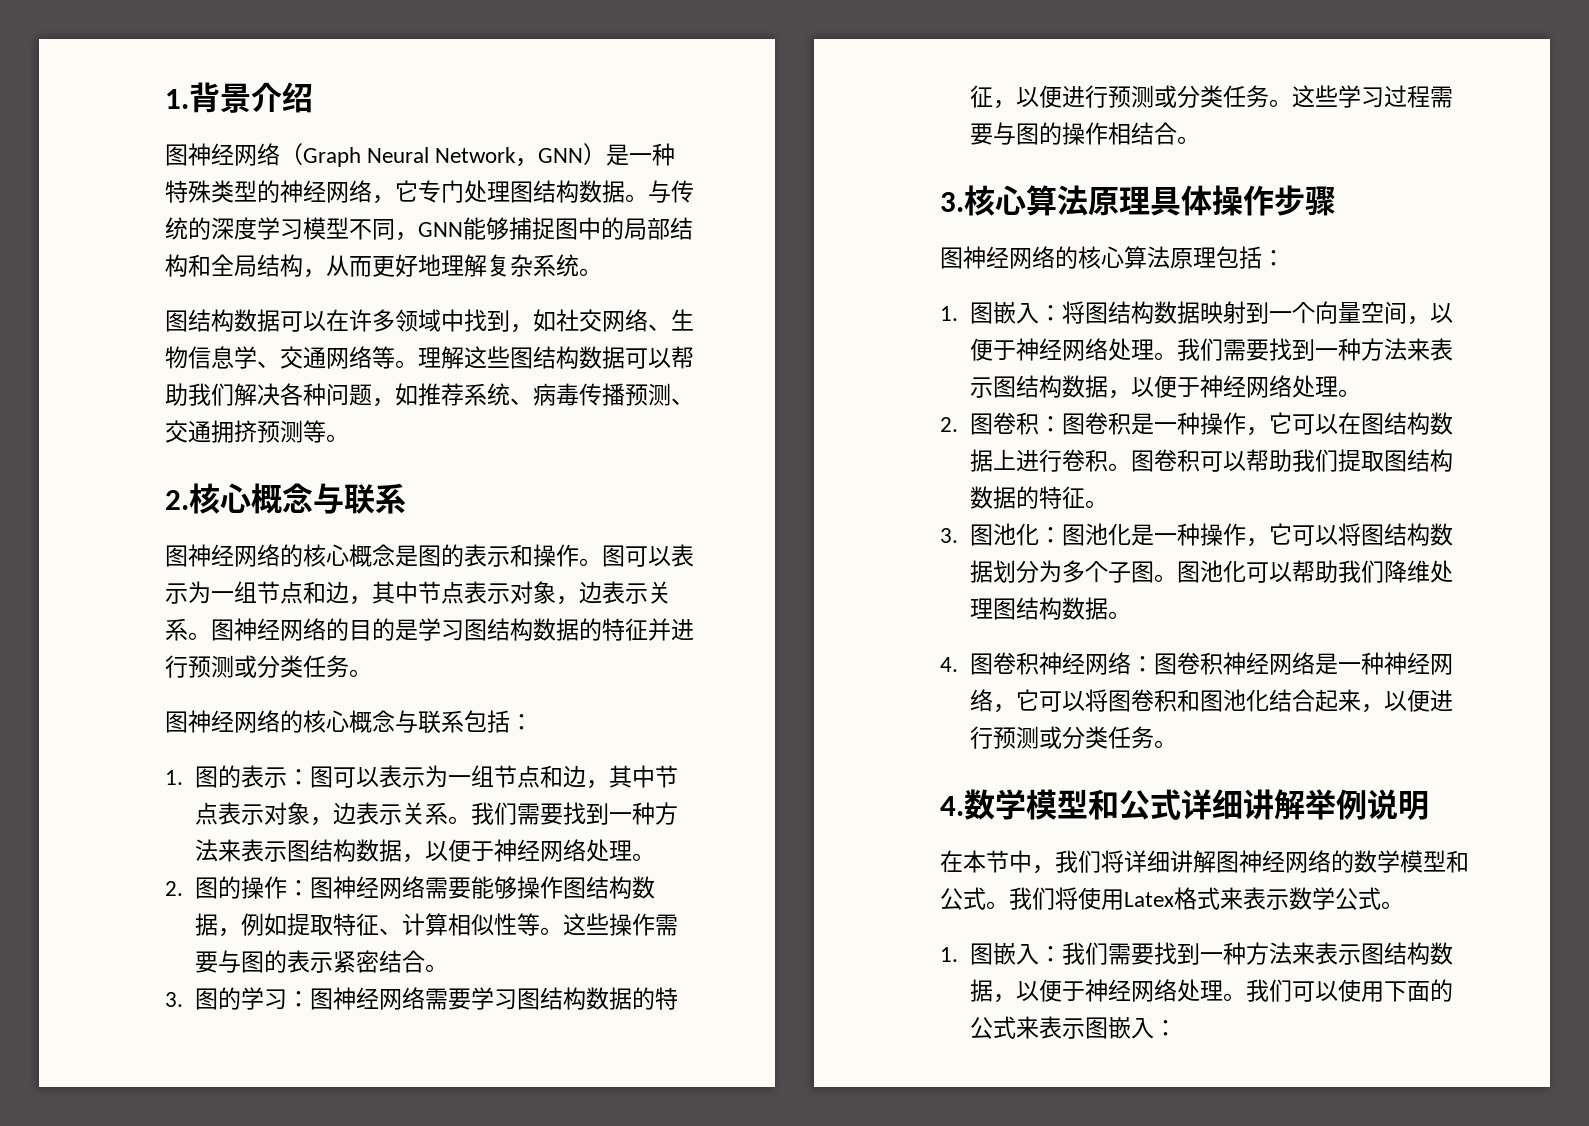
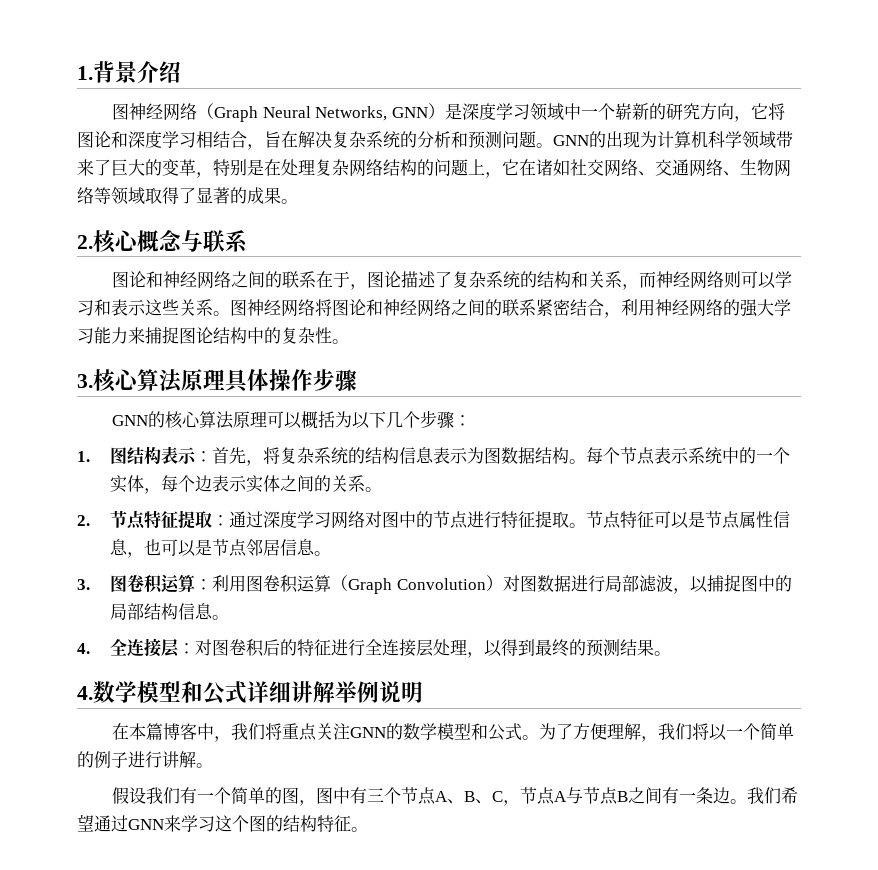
[435,147,539,167] Network， -> [315,106,388,121] Networks,
[629,143,676,166] [165,180,694,204] [165,217,693,241] [165,254,602,278] [165,309,694,333] [165,346,694,369] [165,383,694,407] [165,420,326,443] 一种特殊类型的神经网络，它专门处理图结构数据。与传统的深度学习模型不同，GNN能够捕捉图中的局部结构和全局结构，从而更好地理解复杂系统。 // 图结构数据可以在许多领域中找到，如社交网络、生物信息学、交通网络等。理解这些图结构数据可以帮助我们解决各种问题，如推荐系统、病毒传播预测、交通拥挤预测等 -> [462,103,786,122] [77,131,793,150] [77,159,791,178] [77,187,281,205] 深度学习领域中一个崭新的研究方向，它将图论和深度学习相结合，旨在解决复杂系统的分析和预测问题。GNN的出现为计算机科学领域带来了巨大的变革，特别是在处理复杂网络结构的问题上，它在诸如社交网络、交通网络、生物网络等领域取得了显著的成果
[188,544,694,567] [165,581,671,605] [165,618,694,641] [165,655,372,678] [165,710,533,734] [165,765,678,789] [194,802,678,826] [194,839,655,863] [165,876,655,899] [194,913,678,937] [194,950,448,973] [165,987,678,1010] [969,85,1453,109] [969,122,1177,145] 神经网络的核心概念是图的表示和操作。图可以表示为一组节点和边，其中节点表示对象，边表示关系。图神经网络的目的是学习图结构数据的特征并进行预测或分类任务。 // 图神经网络的核心概念与联系包括： // 1.图的表示：图可以表示为一组节点和边，其中节点表示对象，边表示关系。我们需要找到一种方法来表示图结构数据，以便于神经网络处理。 // 2.图的操作：图神经网络需要能够操作图结构数据，例如提取特征、计算相似性等。这些操作需要与图的表示紧密结合。 // 3.图的学习：图神经网络需要学习图结构数据的特征，以便进行预测或分类任务。这些学习过程需要与图的操作相结合 -> [129,271,793,290] [77,299,791,318] [77,326,332,344] 论和神经网络之间的联系在于，图论描述了复杂系统的结构和关系，而神经网络则可以学习和表示这些关系。图神经网络将图论和神经网络之间的联系紧密结合，利用神经网络的强大学习能力来捕捉图论结构中的复杂性
[940,246,1055,269] 图神经网络 -> [112,415,149,426] GNN
[1216,246,1285,269] [940,301,1453,325] [969,338,1453,361] [969,375,1361,399] [940,412,1453,436] [969,449,1453,472] [969,486,1108,509] [940,523,1453,547] [969,560,1453,583] [969,597,1131,620] [940,652,1453,675] [969,689,1453,713] [969,726,1154,749] 包括： // 1.图嵌入：将图结构数据映射到一个向量空间，以便于神经网络处理。我们需要找到一种方法来表示图结构数据，以便于神经网络处理。 // 2.图卷积：图卷积是一种操作，它可以在图结构数据上进行卷积。图卷积可以帮助我们提取图结构数据的特征。 // 3.图池化：图池化是一种操作，它可以将图结构数据划分为多个子图。图池化可以帮助我们降维处理图结构数据。 // 4.图卷积神经网络：图卷积神经网络是一种神经网络，它可以将图卷积和图池化结合起来，以便进行预测或分类任务 -> [267,410,472,429] [77,446,791,466] [110,475,383,494] [77,510,791,530] [110,539,332,558] [77,574,792,594] [110,603,230,620] [77,638,655,658] 可以概括为以下几个步骤： // 1.图结构表示：首先，将复杂系统的结构信息表示为图数据结构。每个节点表示系统中的一个实体，每个边表示实体之间的关系。 // 2.节点特征提取：通过深度学习网络对图中的节点进行特征提取。节点特征可以是节点属性信息，也可以是节点邻居信息。 // 3.图卷积运算：利用图卷积运算（Graph Convolution）对图数据进行局部滤波，以捕捉图中的局部结构信息。 // 4.全连接层：对图卷积后的特征进行全连接层处理，以得到最终的预测结果
[986,850,1009,873] 节 -> [146,723,198,740] 篇博客
[1124,850,1331,873] 详细讲解图神经网络 -> [282,723,387,741] 重点关注GNN
[1009,887,1404,910] [940,942,1453,965] [969,979,1453,1003] [969,1016,1177,1039] 我们将使用Latex格式来表示数学公式。 // 1.图嵌入：我们需要找到一种方法来表示图结构数据，以便于神经网络处理。我们可以使用下面的公式来表示图嵌入： -> [539,723,795,742] [77,751,213,768] [112,787,799,806] [77,814,368,833] 为了方便理解，我们将以一个简单的例子进行讲解。 // 假设我们有一个简单的图，图中有三个节点A、B、C，节点A与节点B之间有一条边。我们希望通过GNN来学习这个图的结构特征。

